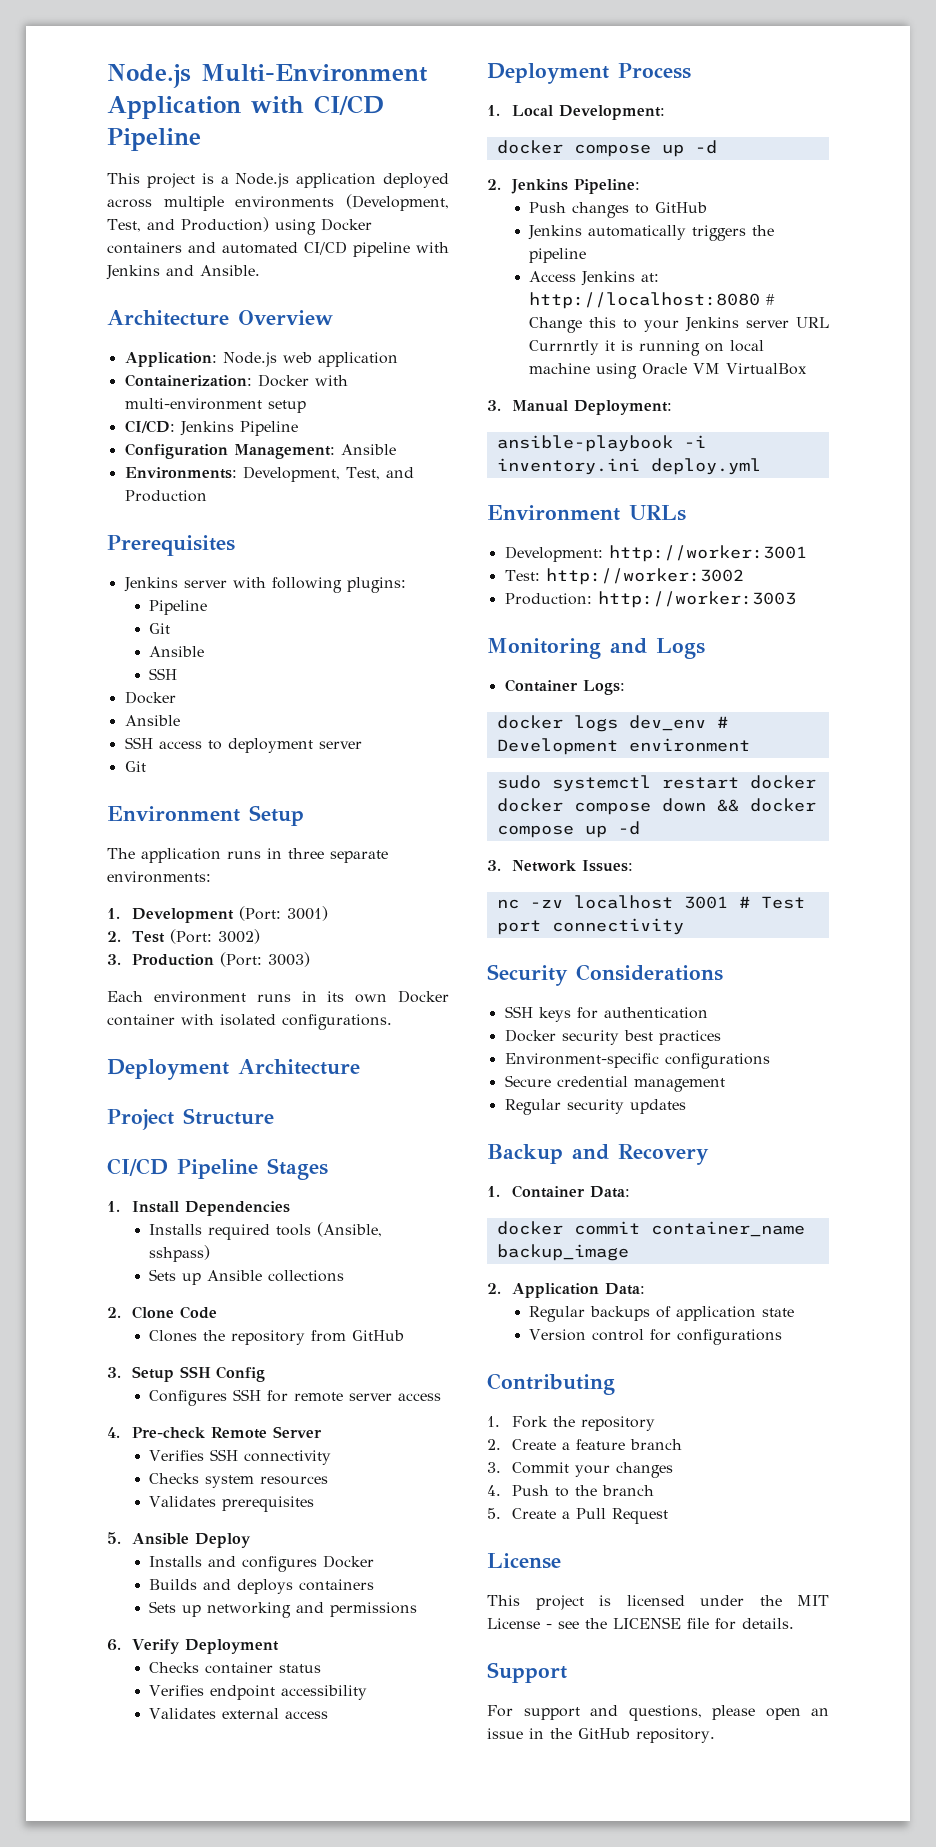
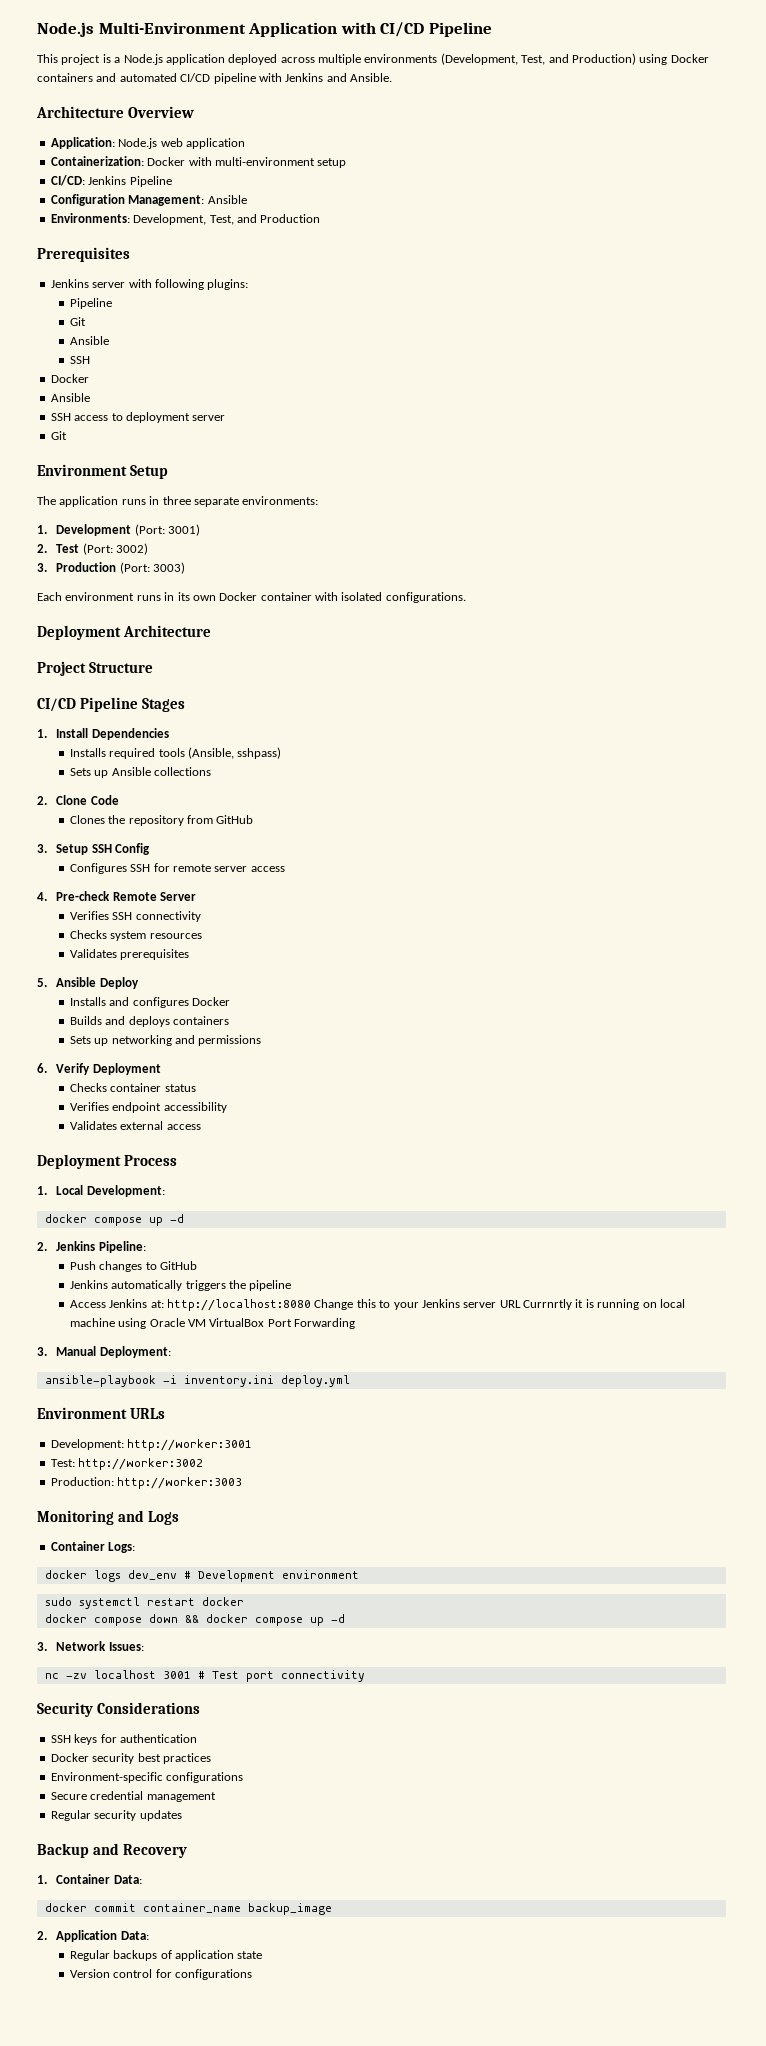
[766,294,776,305] # -> (312, 1305) none
(808, 369) none -> [267,1318,356,1329] Port Forwarding
[487,1373,615,1395] [487,1416,655,1431] [487,1439,682,1450] [487,1462,673,1478] [487,1485,654,1497] [487,1508,668,1524] [487,1553,561,1569] [487,1595,829,1610] [487,1617,794,1630] [487,1662,567,1683] [487,1705,829,1721] [487,1728,715,1743] // Contributing // 1. Fork the repository // 2. Create a feature branch // 3. Commit your changes // 4. Push to the branch // 5. Create a Pull Request // License // This project is licensed under the MIT License - see the LICENSE file for details. // Support // For support and questions, please open an issue in the GitHub repository. -> (253, 1974) none

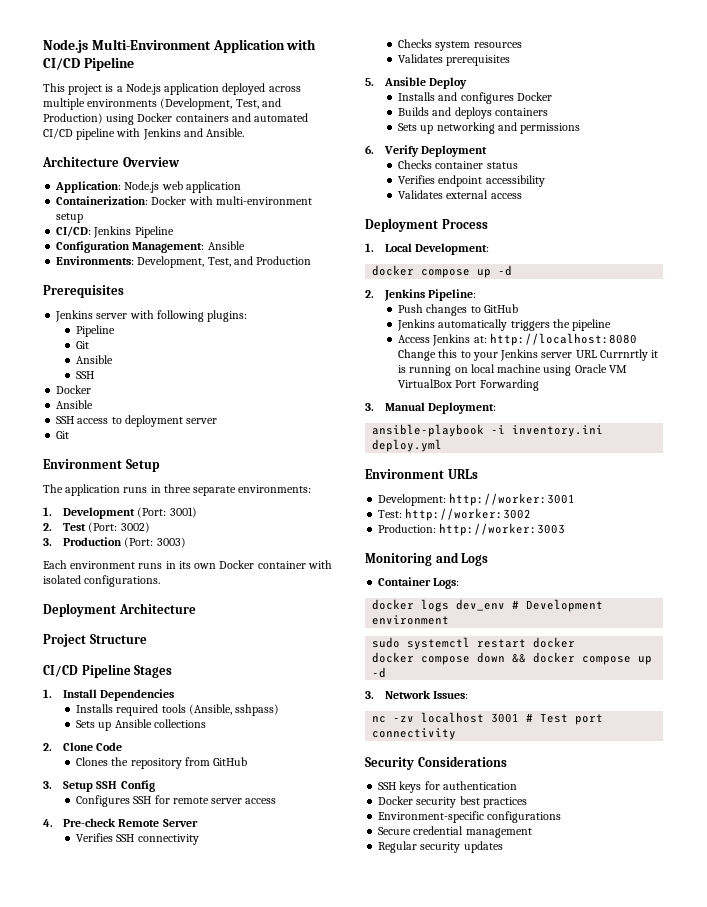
[37,1843,188,1858] [37,1874,142,1884] [44,1903,332,1915] [37,1930,149,1942] [69,1950,263,1961] [69,1969,253,1980] // Backup and Recovery // 1. Container Data: // docker commit container_name backup_image // 2. Application Data: // Regular backups of application state // Version control for configurations -> (503, 847) none

